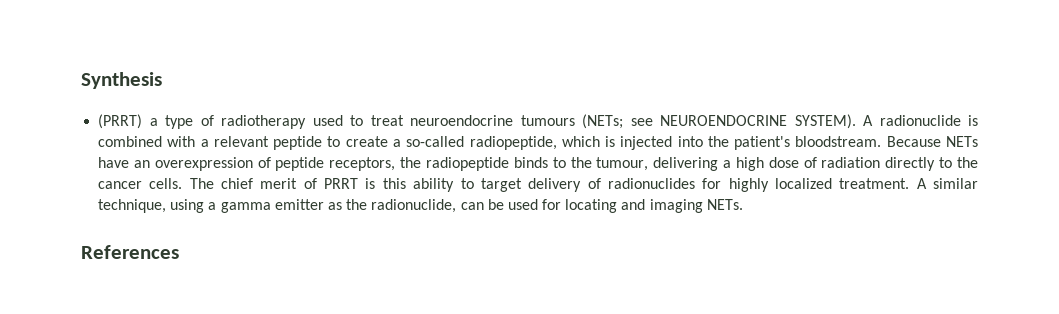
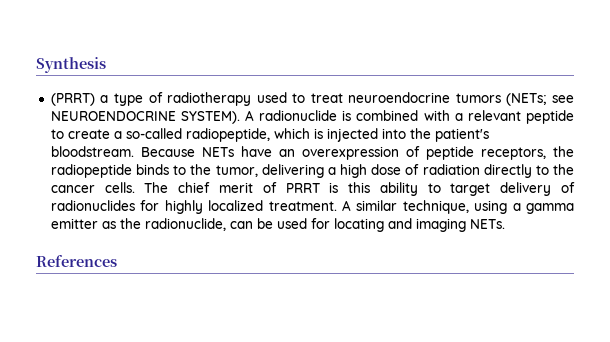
[520,115,575,126] tumours -> [455,93,501,103] tumors
[596,157,649,171] tumour, -> [215,165,258,177] tumor,

